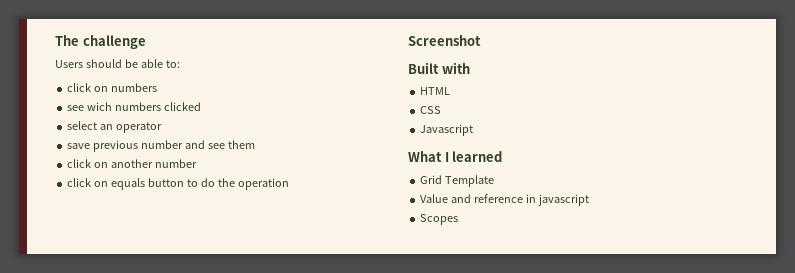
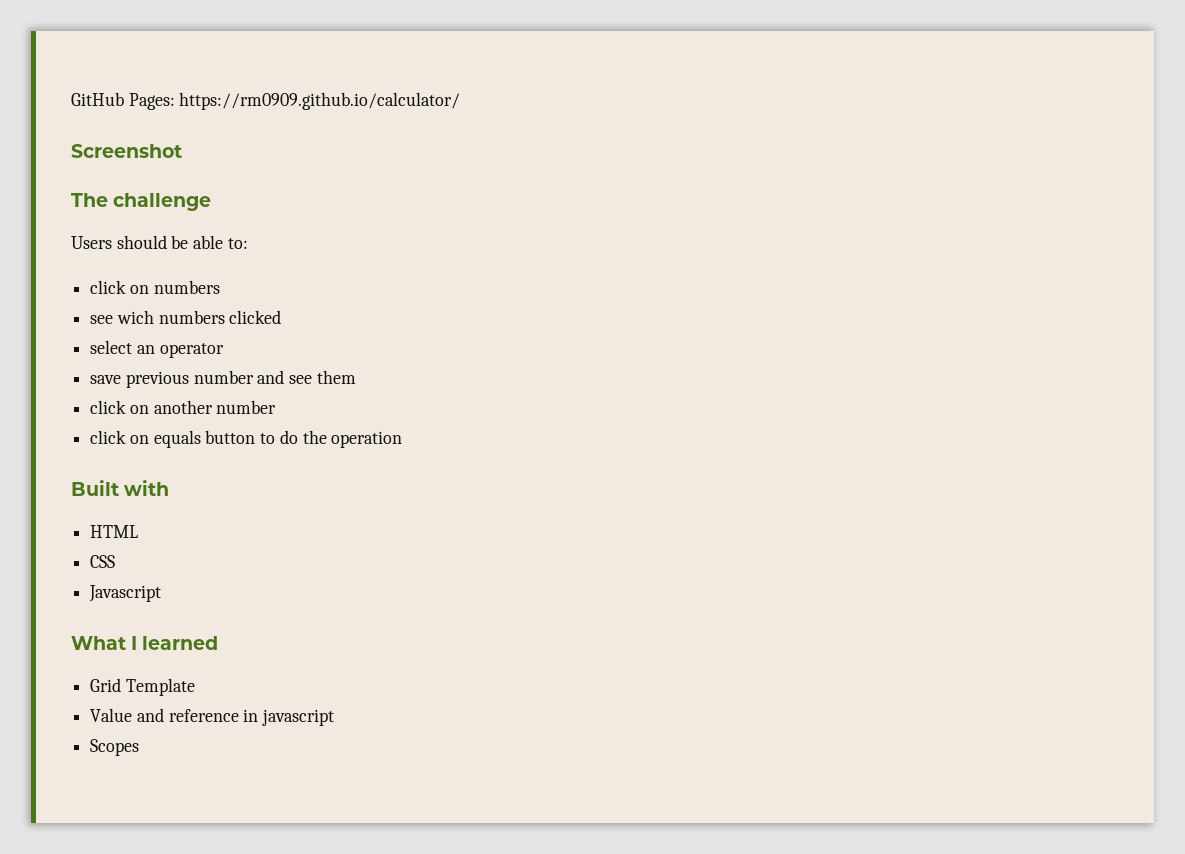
(55, 40) none -> [71,92,461,110] [71,144,182,158] GitHub Pages: https://rm0909.github.io/calculator/ // Screenshot //
[408,35,481,46] // Screenshot -> (403, 439) none

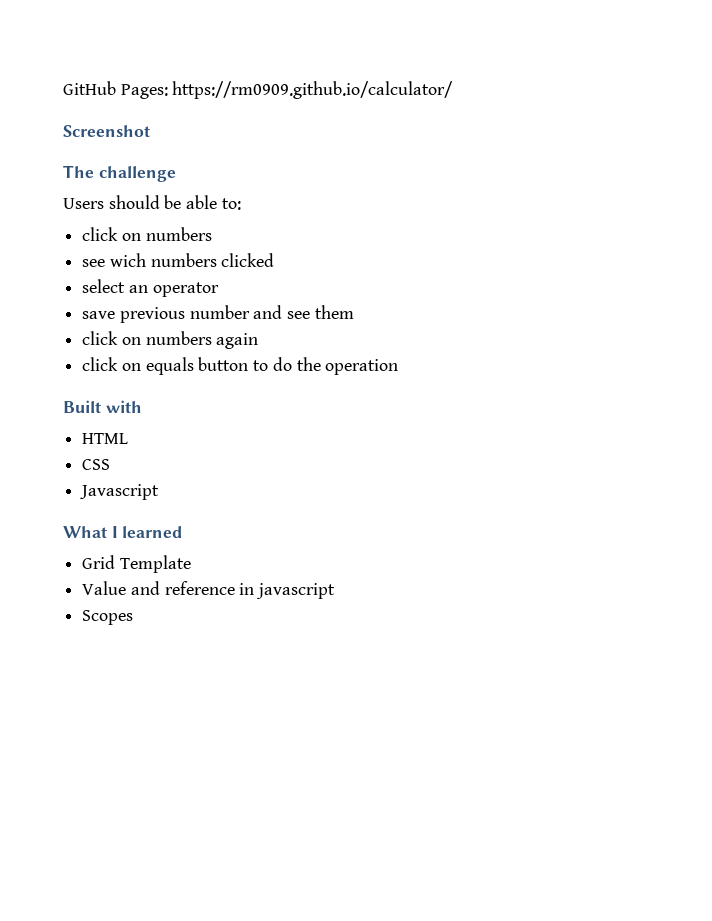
[153,400,277,414] another number -> [145,331,259,349] numbers again

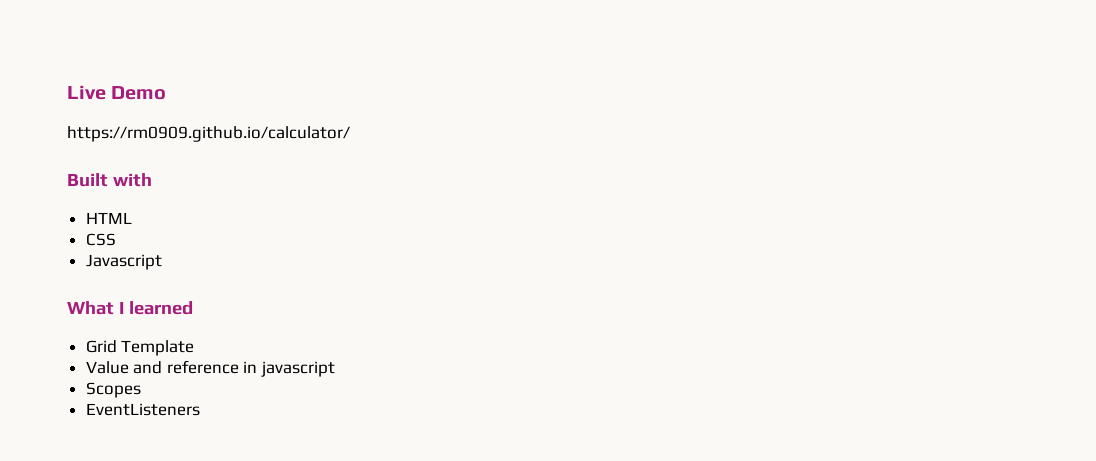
[63,81,168,99] GitHub Pages: -> [67,85,167,100] Live Demo //
[63,125,150,137] [63,165,176,182] [63,195,241,210] [82,227,212,241] [82,253,275,267] [82,279,219,297] [82,305,354,323] [82,331,259,349] [82,357,399,375] // Screenshot // The challenge // Users should be able to: // click on numbers // see wich numbers clicked // select an operator // save previous number and see them // click on numbers again // click on equals button to do the operation -> (350, 134) none
(134, 617) none -> [85,403,200,416] // EventListeners

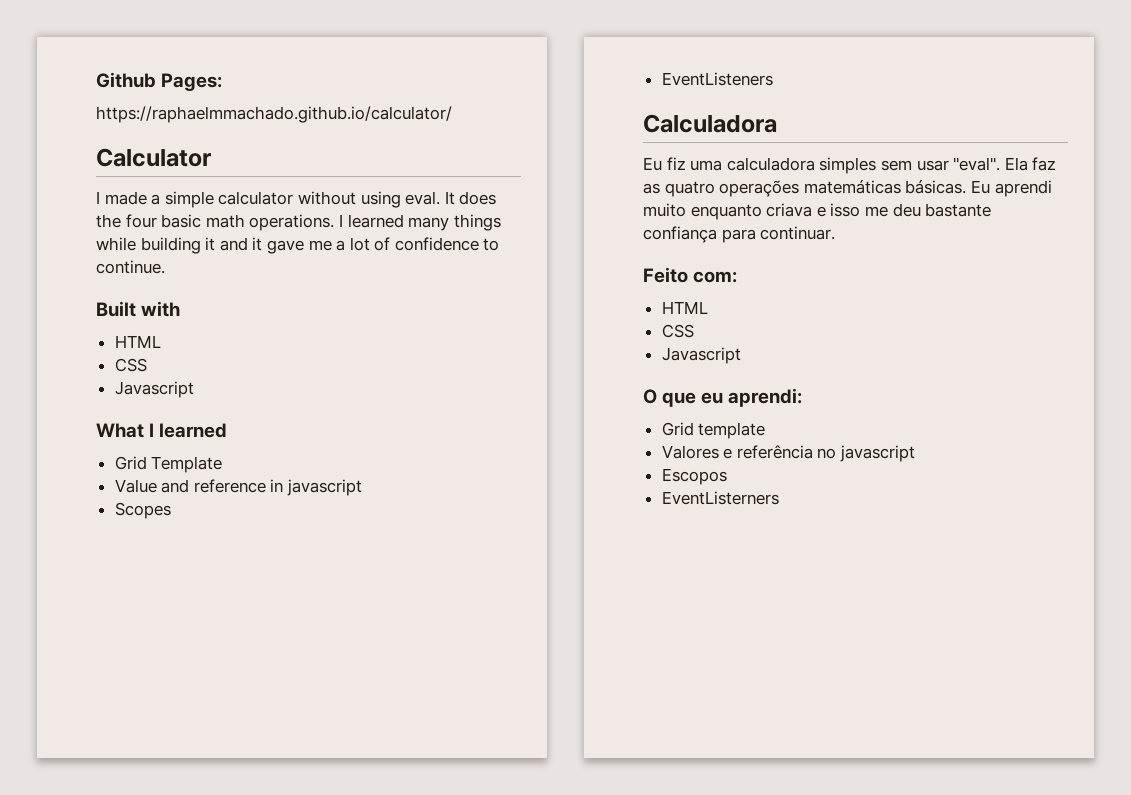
[67,85,167,100] [67,126,350,142] Live Demo // https://rm0909.github.io/calculator/ -> [96,72,223,91] [96,106,452,123] [96,148,212,167] [96,191,497,208] [96,214,501,231] [96,237,500,254] [96,260,165,274] Github Pages: // https://raphaelmmachado.github.io/calculator/ // Calculator // I made a simple calculator without using eval. It does the four basic math operations. I learned many things while building it and it gave me a lot of confidence to continue.
(200, 409) none -> [643,114,777,133] [643,157,1057,174] [643,180,1052,197] [643,203,992,220] [643,226,836,243] [643,267,738,283] [661,301,708,314] [661,324,694,338] [661,347,741,364] [643,388,803,407] [661,422,766,439] [661,445,916,462] [661,468,727,485] [661,491,779,505] // Calculadora // Eu fiz uma calculadora simples sem usar "eval". Ela faz as quatro operações matemáticas básicas. Eu aprendi muito enquanto criava e isso me deu bastante confiança para continuar. // Feito com: // HTML // CSS // Javascript // O que eu aprendi: // Grid template // Valores e referência no javascript // Escopos // EventListerners

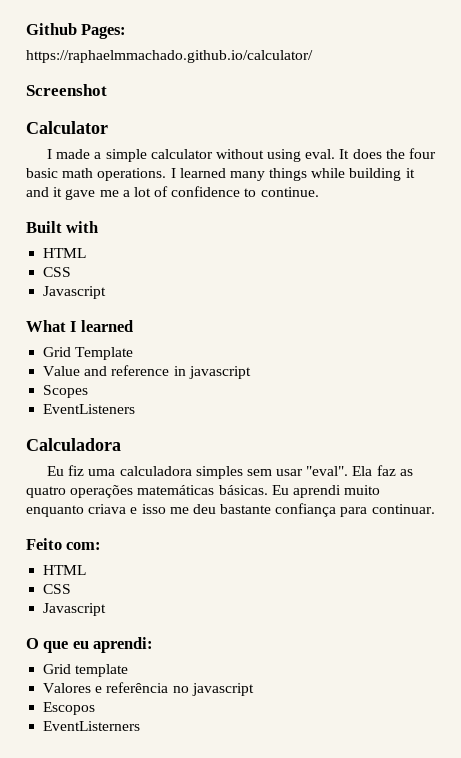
(452, 114) none -> [26,84,107,96] // Screenshot

